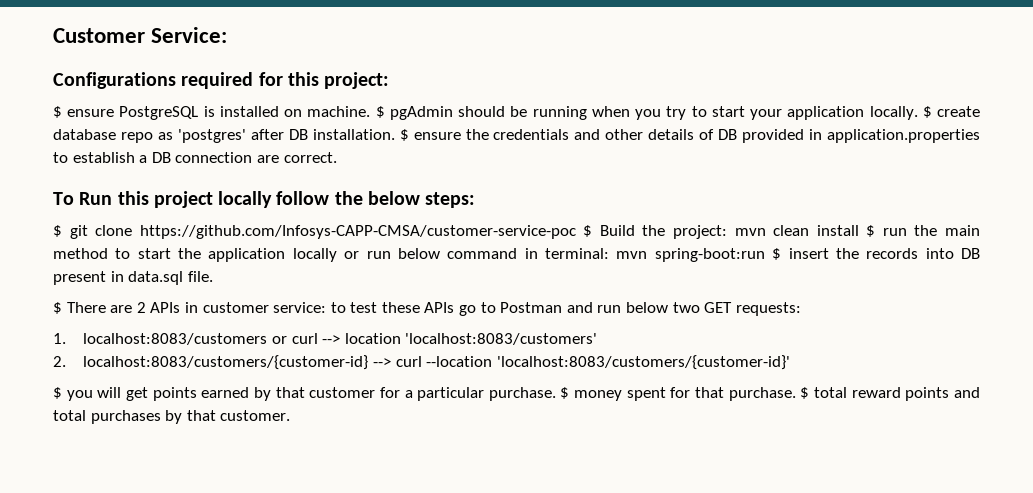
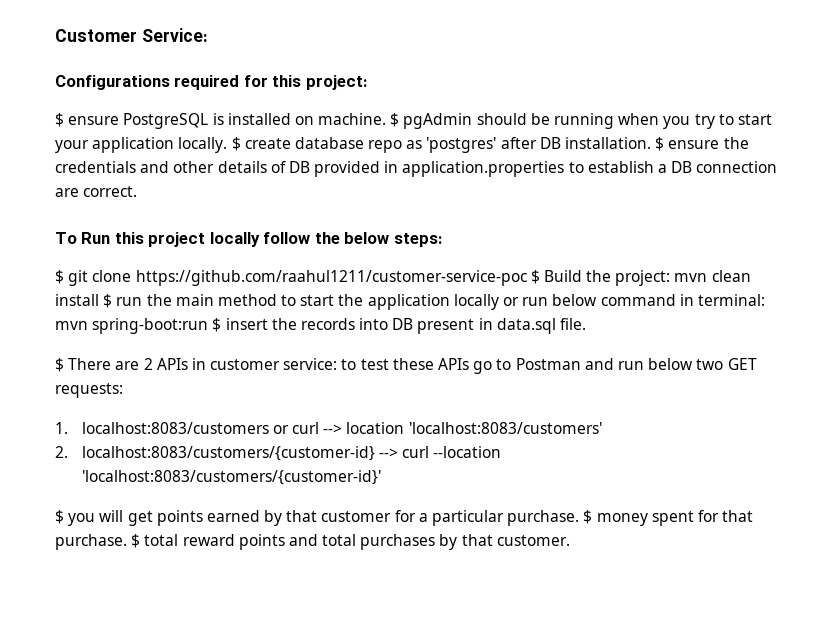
[139,225,576,239] https://github.com/Infosys-CAPP-CMSA/customer-service-poc -> [135,270,527,286] https://github.com/raahul1211/customer-service-poc

